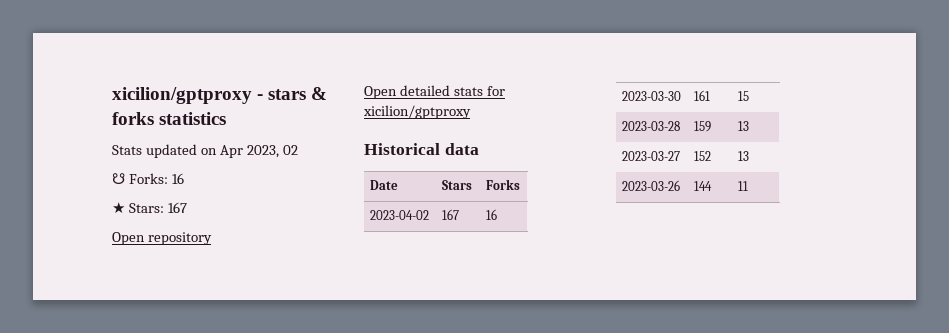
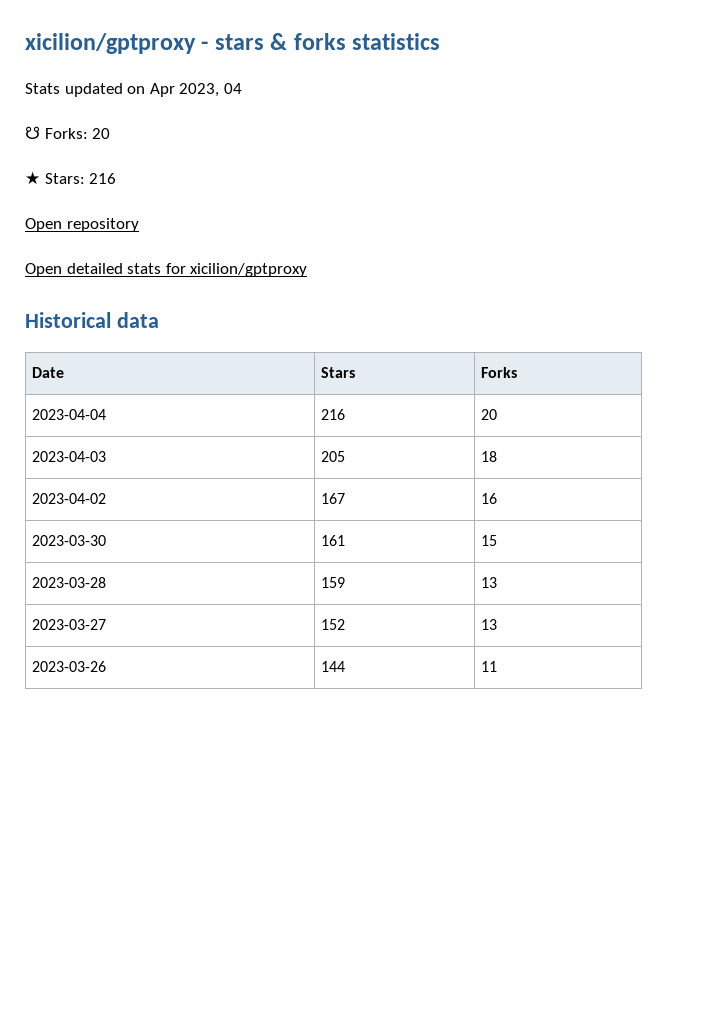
[282,145,298,155] 02 -> [223,83,242,94] 04
[171,173,184,184] 16 -> [92,128,111,139] 20
[167,202,187,213] 167 -> [89,173,117,184] 216
(521, 184) none -> [32,409,107,420] [321,409,346,420] [481,409,498,420] [32,451,107,462] [321,451,346,462] [481,451,498,462] // 2023-04-04 | 216 | 20 // 2023-04-03 | 205 | 18

